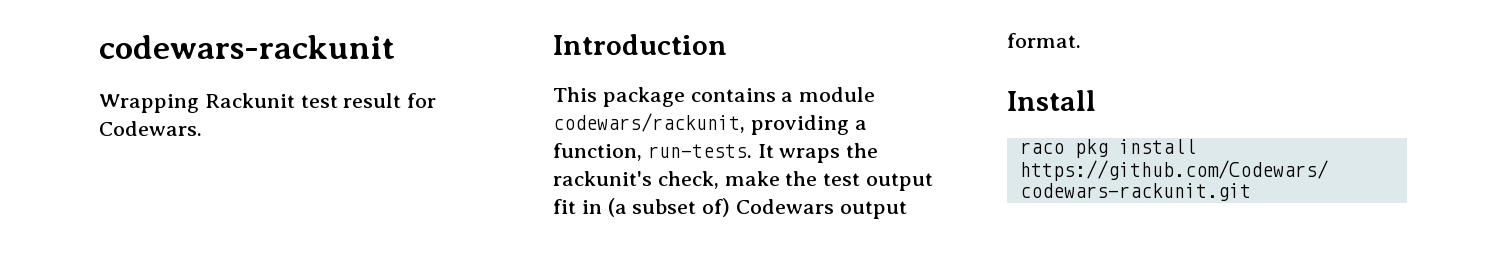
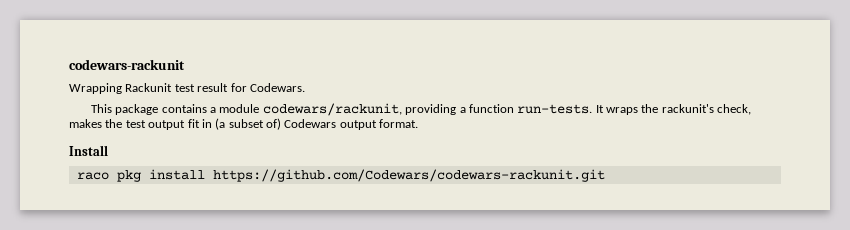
[553,34,727,55] // Introduction -> (305, 87) none
[553,143,642,161] function, -> [468,104,514,113] function
[724,171,780,186] make -> [69,119,102,128] makes

